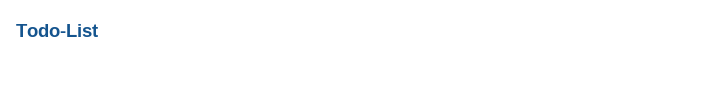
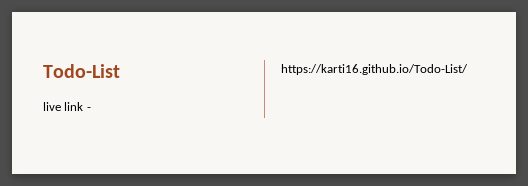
(98, 30) none -> [43,102,91,111] [281,64,468,75] // live link - https://karti16.github.io/Todo-List/

